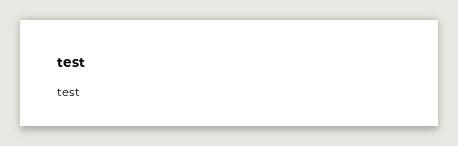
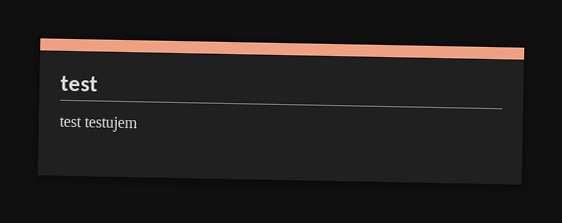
(80, 92) none -> [84,116,139,133] testujem

